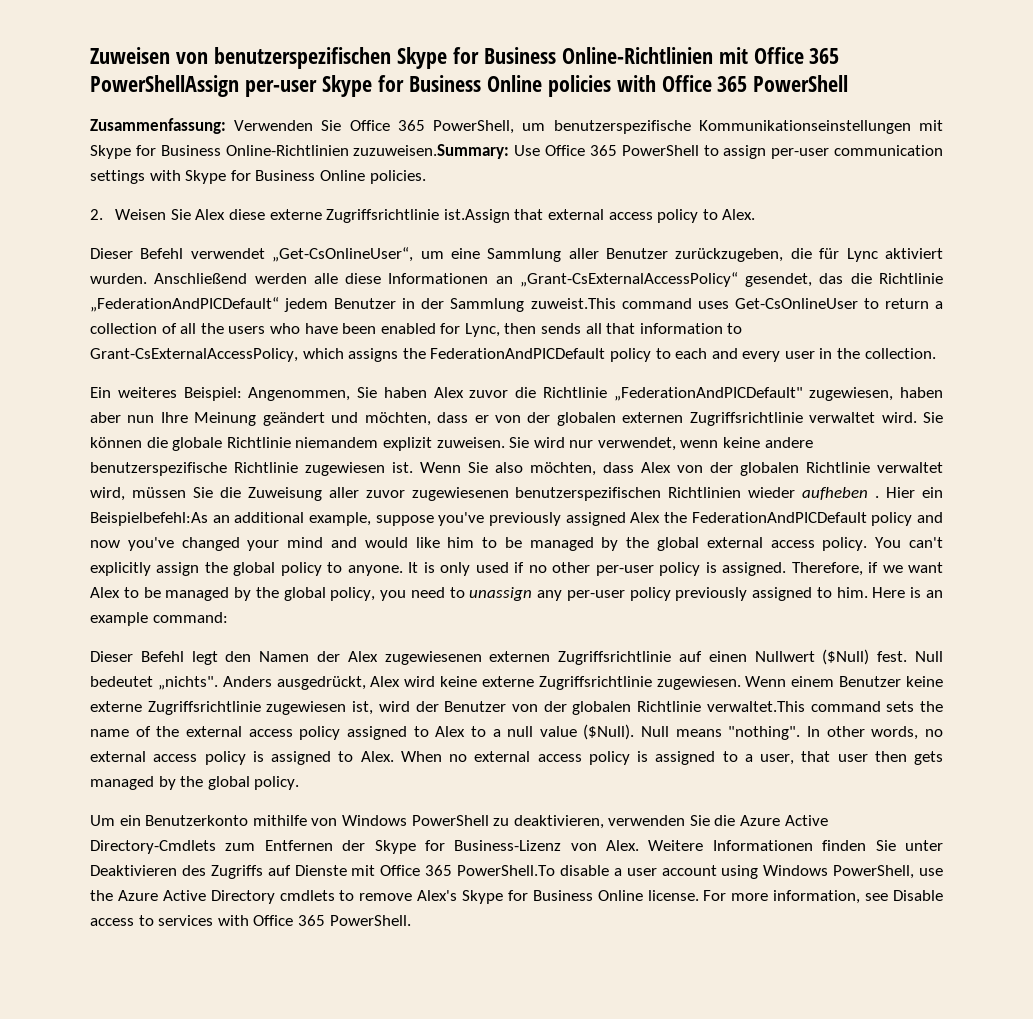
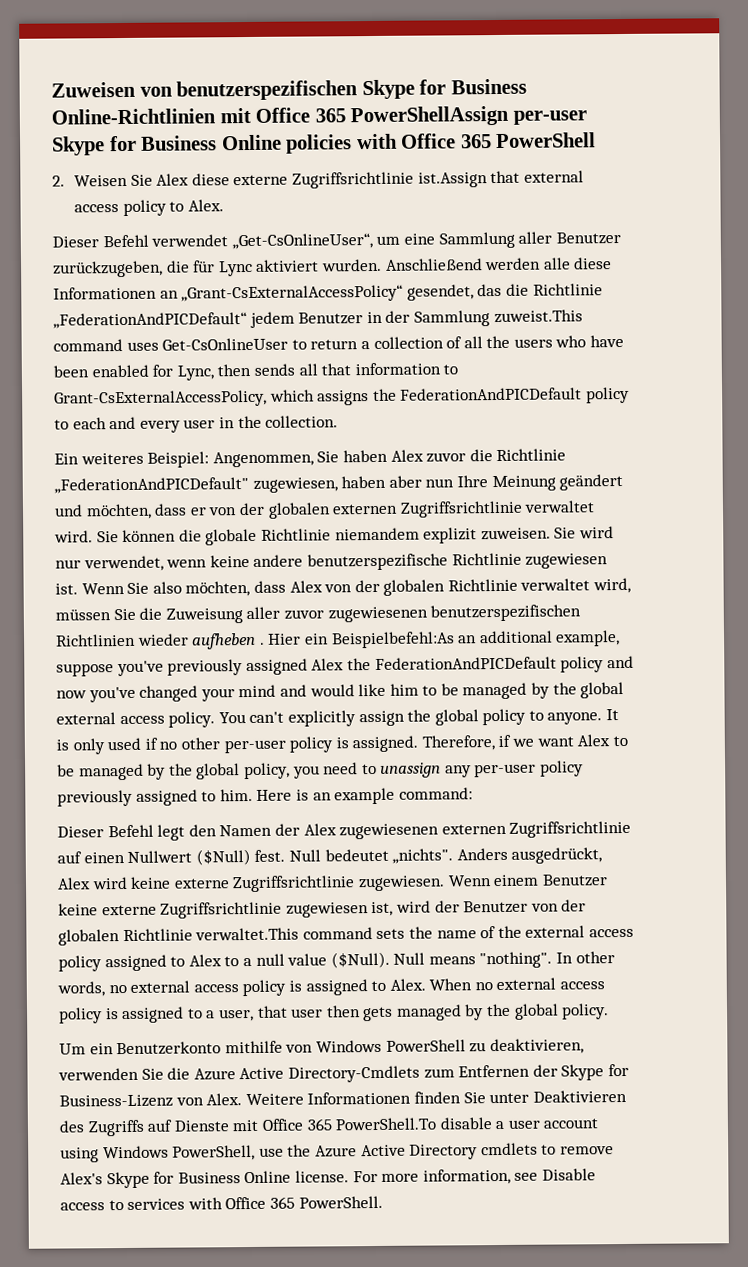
[90,118,943,134] [90,144,944,159] [90,170,426,184] // Zusammenfassung: Verwenden Sie Office 365 PowerShell, um benutzerspezifische Kommunikationseinstellungen mit Skype for Business Online-Richtlinien zuzuweisen.Summary: Use Office 365 PowerShell to assign per-user communication settings with Skype for Business Online policies. -> (597, 140) none

